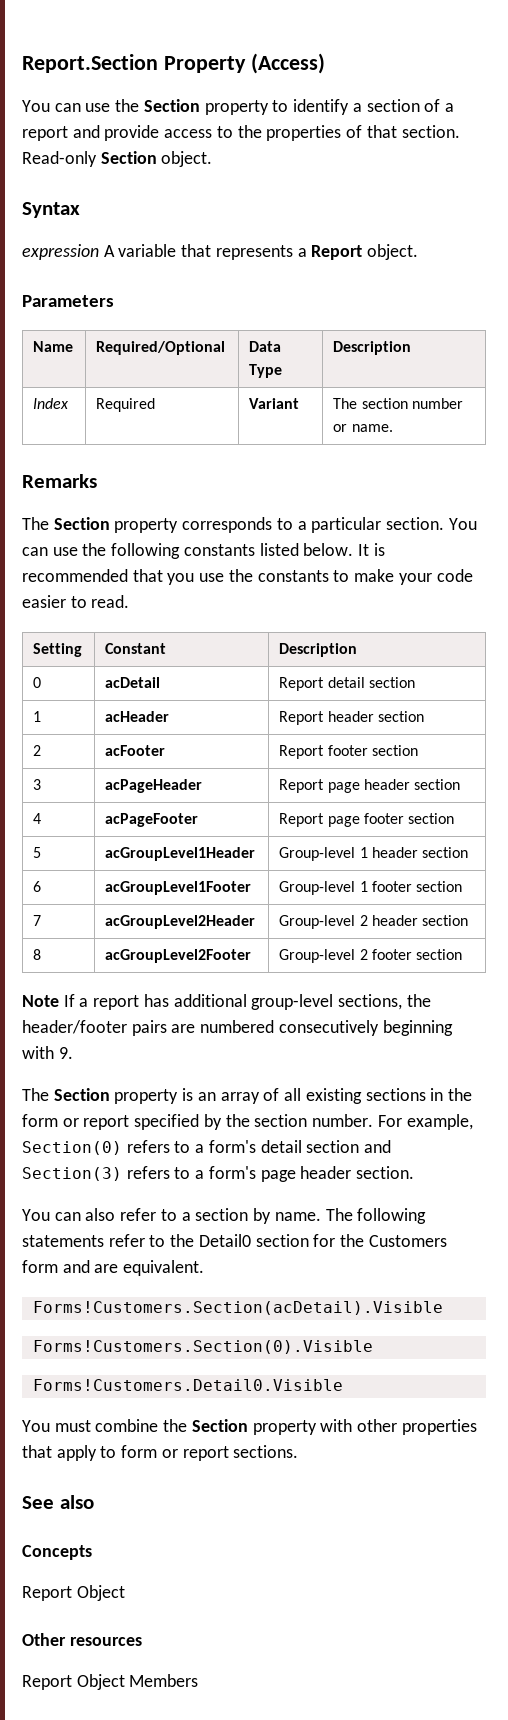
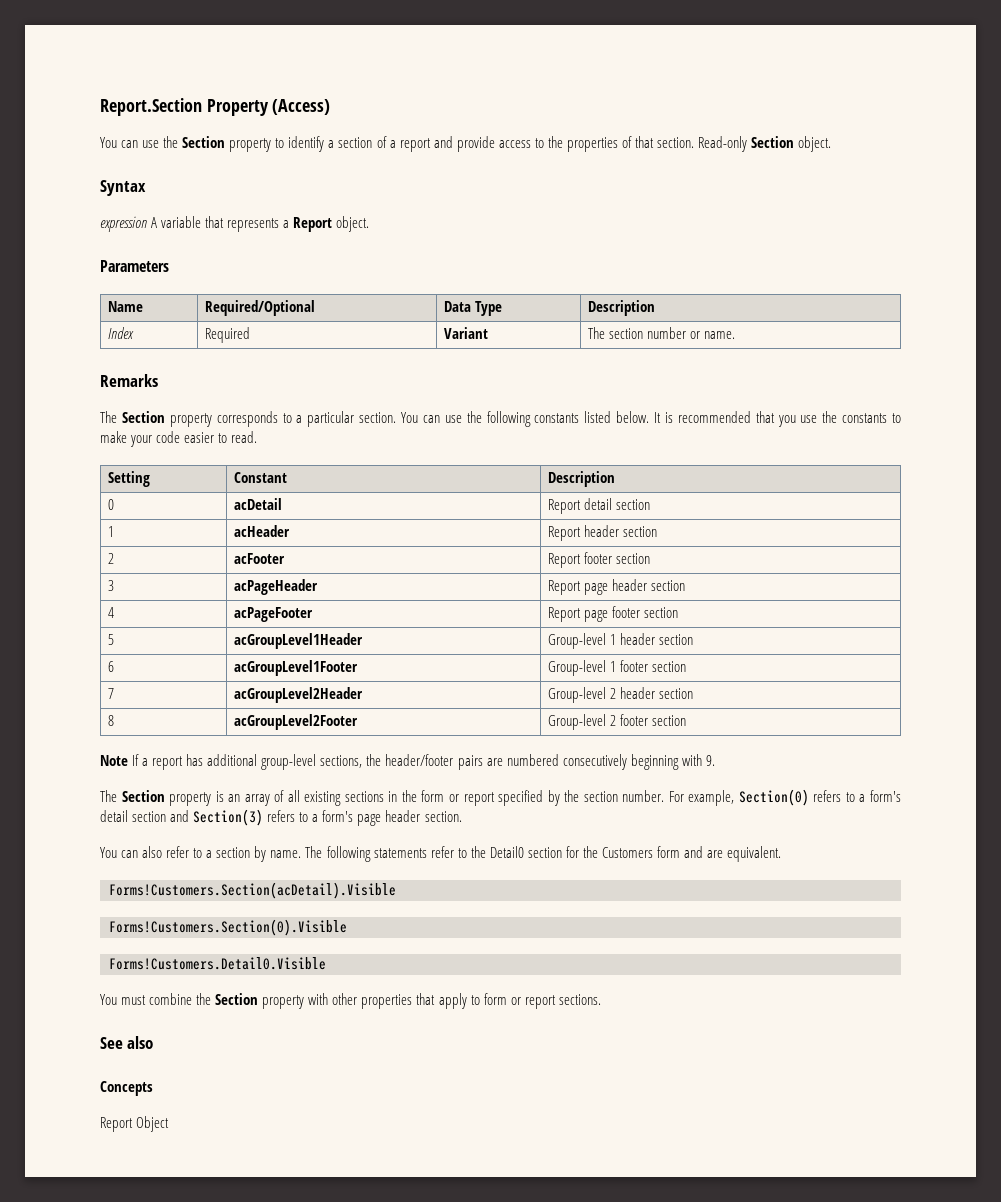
[22,1633,142,1646] [22,1674,199,1690] // Other resources // Report Object Members -> (170, 1124) none

